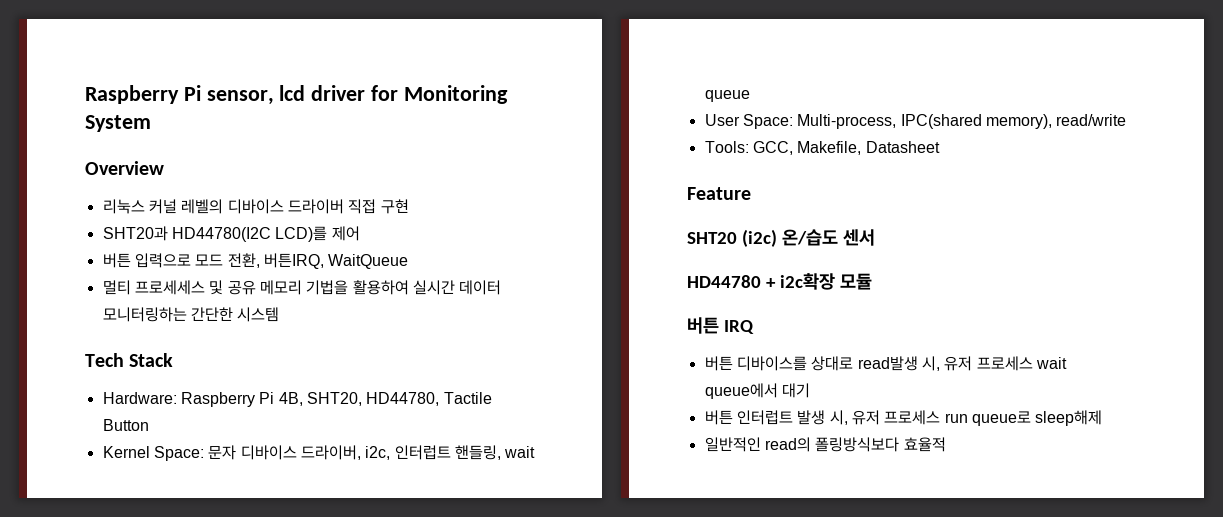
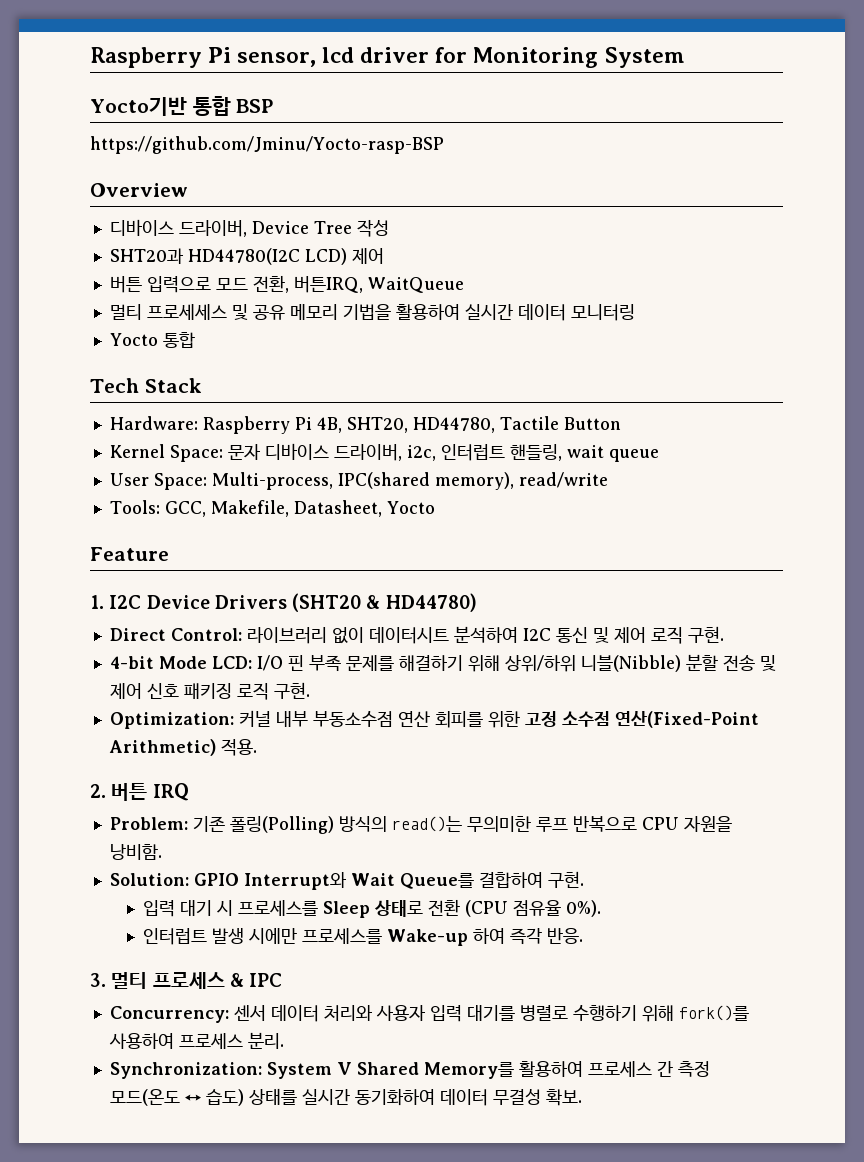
[85,161,164,175] [102,199,409,214] Overview // 리눅스 커널 레벨의 디바이스 드라이버 직접 구현 -> [90,96,274,116] [90,136,444,154] [90,183,188,197] [109,219,389,237] Yocto기반 통합 BSP // https://github.com/Jminu/Yocto-rasp-BSP // Overview // 디바이스 드라이버, Device Tree 작성
[275,226,328,242] LCD)를 -> [304,248,347,265] LCD)
[102,307,280,322] 모니터링하는 간단한 시스템 -> [570,304,635,321] [109,332,195,348] 모니터링 // Yocto 통합
[865,141,940,153] Datasheet -> [293,500,435,517] Datasheet, Yocto
[687,229,875,247] [687,273,872,290] [687,317,754,334] [704,356,1067,371] [704,383,810,399] [704,410,1103,426] [704,437,946,452] SHT20 (i2c) 온/습도 센서 // HD44780 + i2c확장 모듈 // 버튼 IRQ // 버튼 디바이스를 상대로 read발생 시, 유저 프로세스 wait queue에서 대기 // 버튼 인터럽트 발생 시, 유저 프로세스 run queue로 sleep해제 // 일반적인 read의 폴링방식보다 효율적 -> [90,593,477,612] [109,626,724,644] [109,654,776,672] [109,682,310,700] [109,710,759,729] [108,739,257,756] [90,783,189,801] [109,816,732,834] [109,844,162,860] [109,871,584,890] [143,899,602,918] [143,928,584,946] [90,972,283,989] [109,1005,749,1023] [108,1032,284,1049] [109,1061,710,1079] [109,1088,582,1106] 1. I2C Device Drivers (SHT20 & HD44780) // Direct Control: 라이브러리 없이 데이터시트 분석하여 I2C 통신 및 제어 로직 구현. // 4-bit Mode LCD: I/O 핀 부족 문제를 해결하기 위해 상위/하위 니블(Nibble) 분할 전송 및 제어 신호 패키징 로직 구현. // Optimization: 커널 내부 부동소수점 연산 회피를 위한 고정 소수점 연산(Fixed-Point Arithmetic) 적용. // 2. 버튼 IRQ // Problem: 기존 폴링(Polling) 방식의 read()는 무의미한 루프 반복으로 CPU 자원을 낭비함. // Solution: GPIO Interrupt와 Wait Queue를 결합하여 구현. // 입력 대기 시 프로세스를 Sleep 상태로 전환 (CPU 점유율 0%). // 인터럽트 발생 시에만 프로세스를 Wake-up 하여 즉각 반응. // 3. 멀티 프로세스 & IPC // Concurrency: 센서 데이터 처리와 사용자 입력 대기를 병렬로 수행하기 위해 fork()를 사용하여 프로세스 분리. // Synchronization: System V Shared Memory를 활용하여 프로세스 간 측정 모드(온도 ↔ 습도) 상태를 실시간 동기화하여 데이터 무결성 확보.

